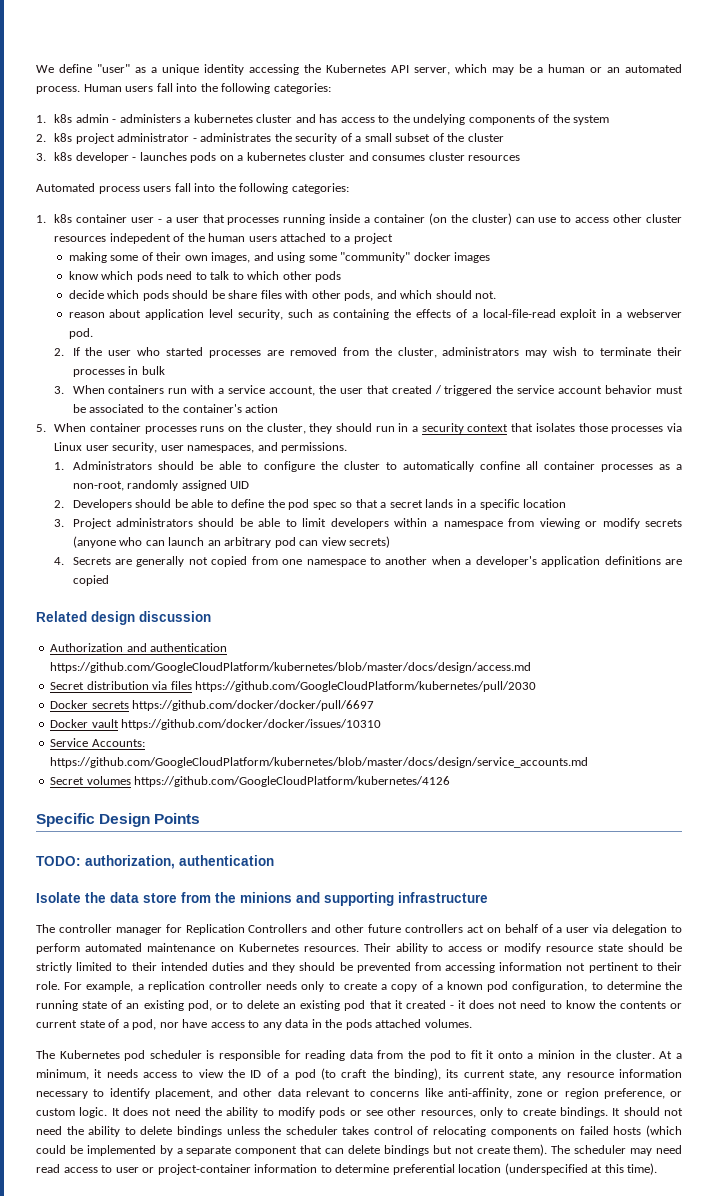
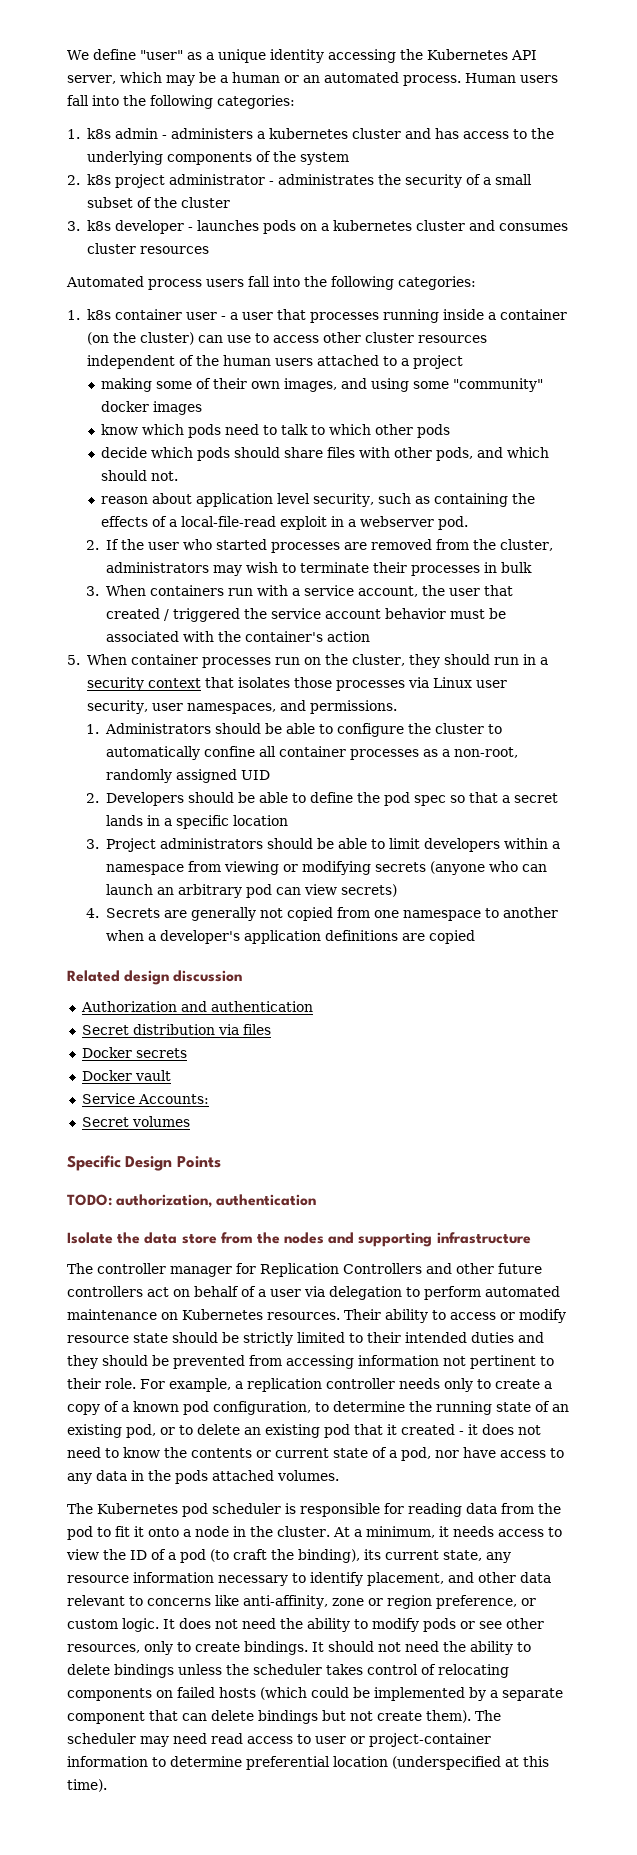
[413,114,466,125] undelying -> [86,151,163,165] underlying
[109,233,171,244] indepedent -> [86,355,175,369] independent
[211,290,225,299] be -> (280, 452) none
[147,405,159,413] to -> [182,631,214,642] with
[200,426,225,432] runs -> [274,657,300,665] run
[602,518,640,529] modify -> [301,861,371,875] modifying
[50,662,532,673] https://github.com/GoogleCloudPlatform/kubernetes/blob/master/docs/design/access.md -> (313, 1006) none
[195,681,537,692] https://github.com/GoogleCloudPlatform/kubernetes/pull/2030 -> (271, 1029) none
[132,700,375,711] https://github.com/docker/docker/pull/6697 -> (187, 1053) none
[121,719,382,730] https://github.com/docker/docker/issues/10310 -> (171, 1075) none
[50,757,589,768] https://github.com/GoogleCloudPlatform/kubernetes/blob/master/docs/design/service_accounts.md -> (209, 1099) none
[134,776,451,787] https://github.com/GoogleCloudPlatform/kubernetes/4126 -> (190, 1121) none
[240,892,292,903] minions -> [284,1232,325,1244] nodes
[538,1050,576,1059] minion -> [195,1526,229,1537] node

